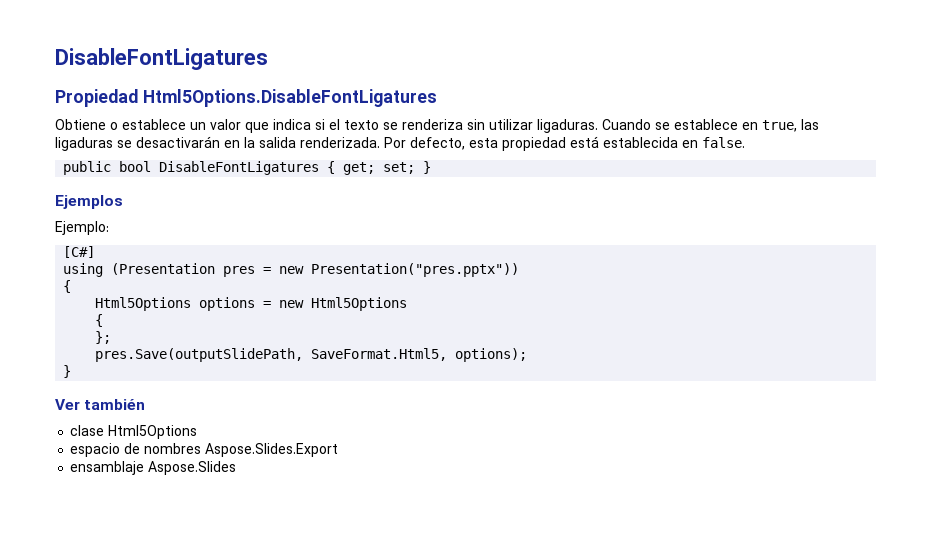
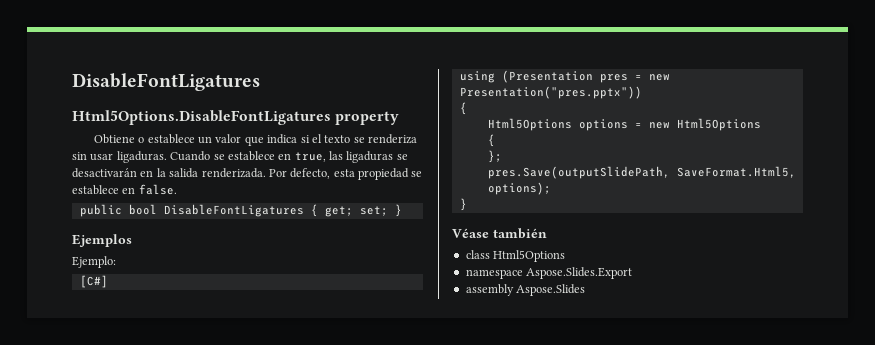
[55,89,138,107] Propiedad -> (260, 82) none
(437, 98) none -> [335,111,400,125] property
[489,119,533,130] utilizar -> [90,153,114,161] usar
[570,136,678,148] está establecida -> [411,171,423,177] [72,185,119,195] se establece
[55,399,80,410] Ver -> [452,228,489,238] Véase
[70,425,198,439] [70,443,202,457] clase Html5Options // espacio de nombres -> [465,250,566,262] [465,269,523,279] class Html5Options // namespace
[70,461,145,475] ensamblaje -> [465,284,514,296] assembly

